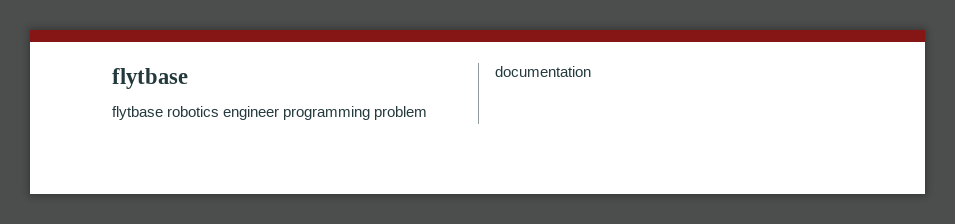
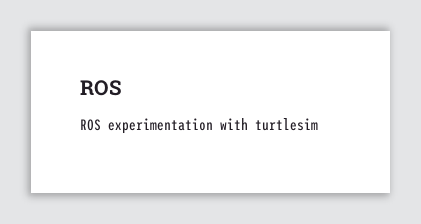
[112,68,188,89] [112,106,428,120] [495,66,591,77] flytbase // flytbase robotics engineer programming problem documentation -> [80,80,121,96] [80,118,318,134] ROS // ROS experimentation with turtlesim

